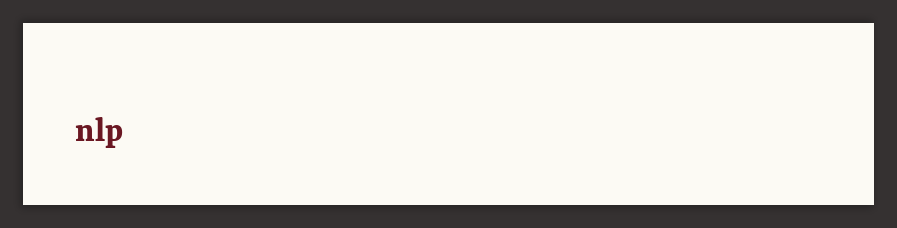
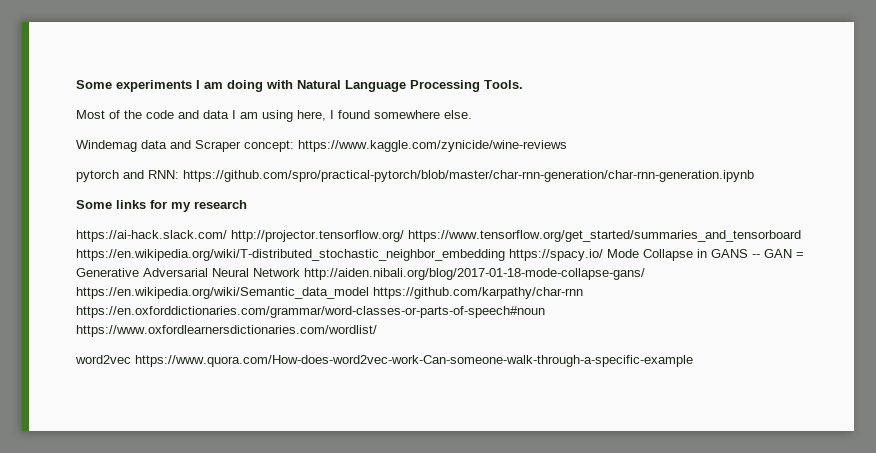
[75,117,123,148] nlp -> [76,80,523,92] [76,110,472,122] [76,140,567,152] [76,170,754,182] [76,200,247,212] [76,230,801,242] [76,249,804,261] [76,268,645,280] [76,287,583,299] [76,306,545,318] [76,325,377,337] [75,355,693,367] Some experiments I am doing with Natural Language Processing Tools. // Most of the code and data I am using here, I found somewhere else. // Windemag data and Scraper concept: https://www.kaggle.com/zynicide/wine-reviews // pytorch and RNN: https://github.com/spro/practical-pytorch/blob/master/char-rnn-generation/char-rnn-generation.ipynb // Some links for my research // https://ai-hack.slack.com/ http://projector.tensorflow.org/ https://www.tensorflow.org/get_started/summaries_and_tensorboard https://en.wikipedia.org/wiki/T-distributed_stochastic_neighbor_embedding https://spacy.io/ Mode Collapse in GANS -- GAN = Generative Adversarial Neural Network http://aiden.nibali.org/blog/2017-01-18-mode-collapse-gans/ https://en.wikipedia.org/wiki/Semantic_data_model https://github.com/karpathy/char-rnn https://en.oxforddictionaries.com/grammar/word-classes-or-parts-of-speech#noun https://www.oxfordlearnersdictionaries.com/wordlist/ // word2vec https://www.quora.com/How-does-word2vec-work-Can-someone-walk-through-a-specific-example

